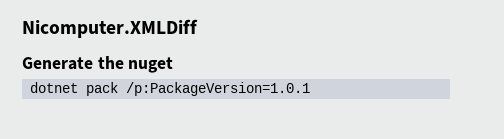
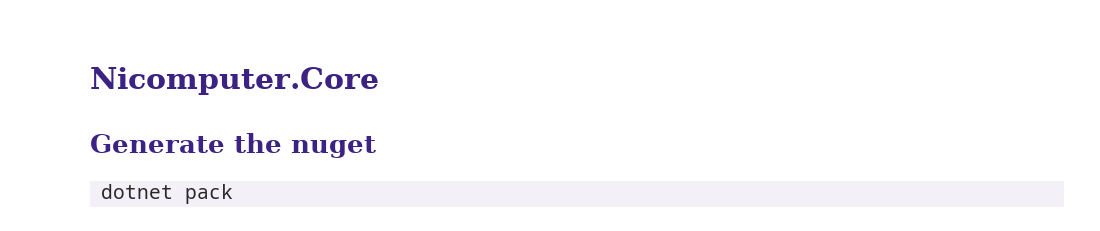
[22,19,198,38] Nicomputer.XMLDiff -> [90,67,379,95] Nicomputer.Core
[125,82,310,96] /p:PackageVersion=1.0.1 -> (234, 194) none

